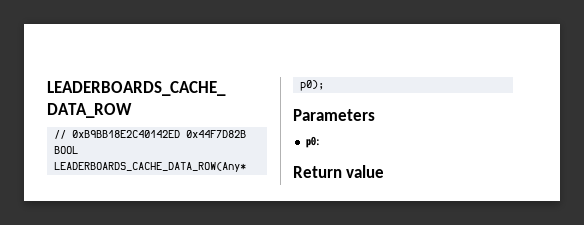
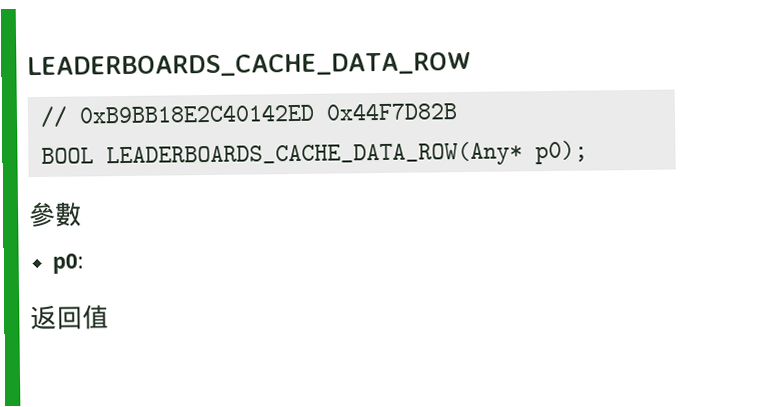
[293,109,375,121] Parameters -> [28,201,82,228] 參數
[293,165,385,178] Return value -> [30,304,109,331] 返回值

